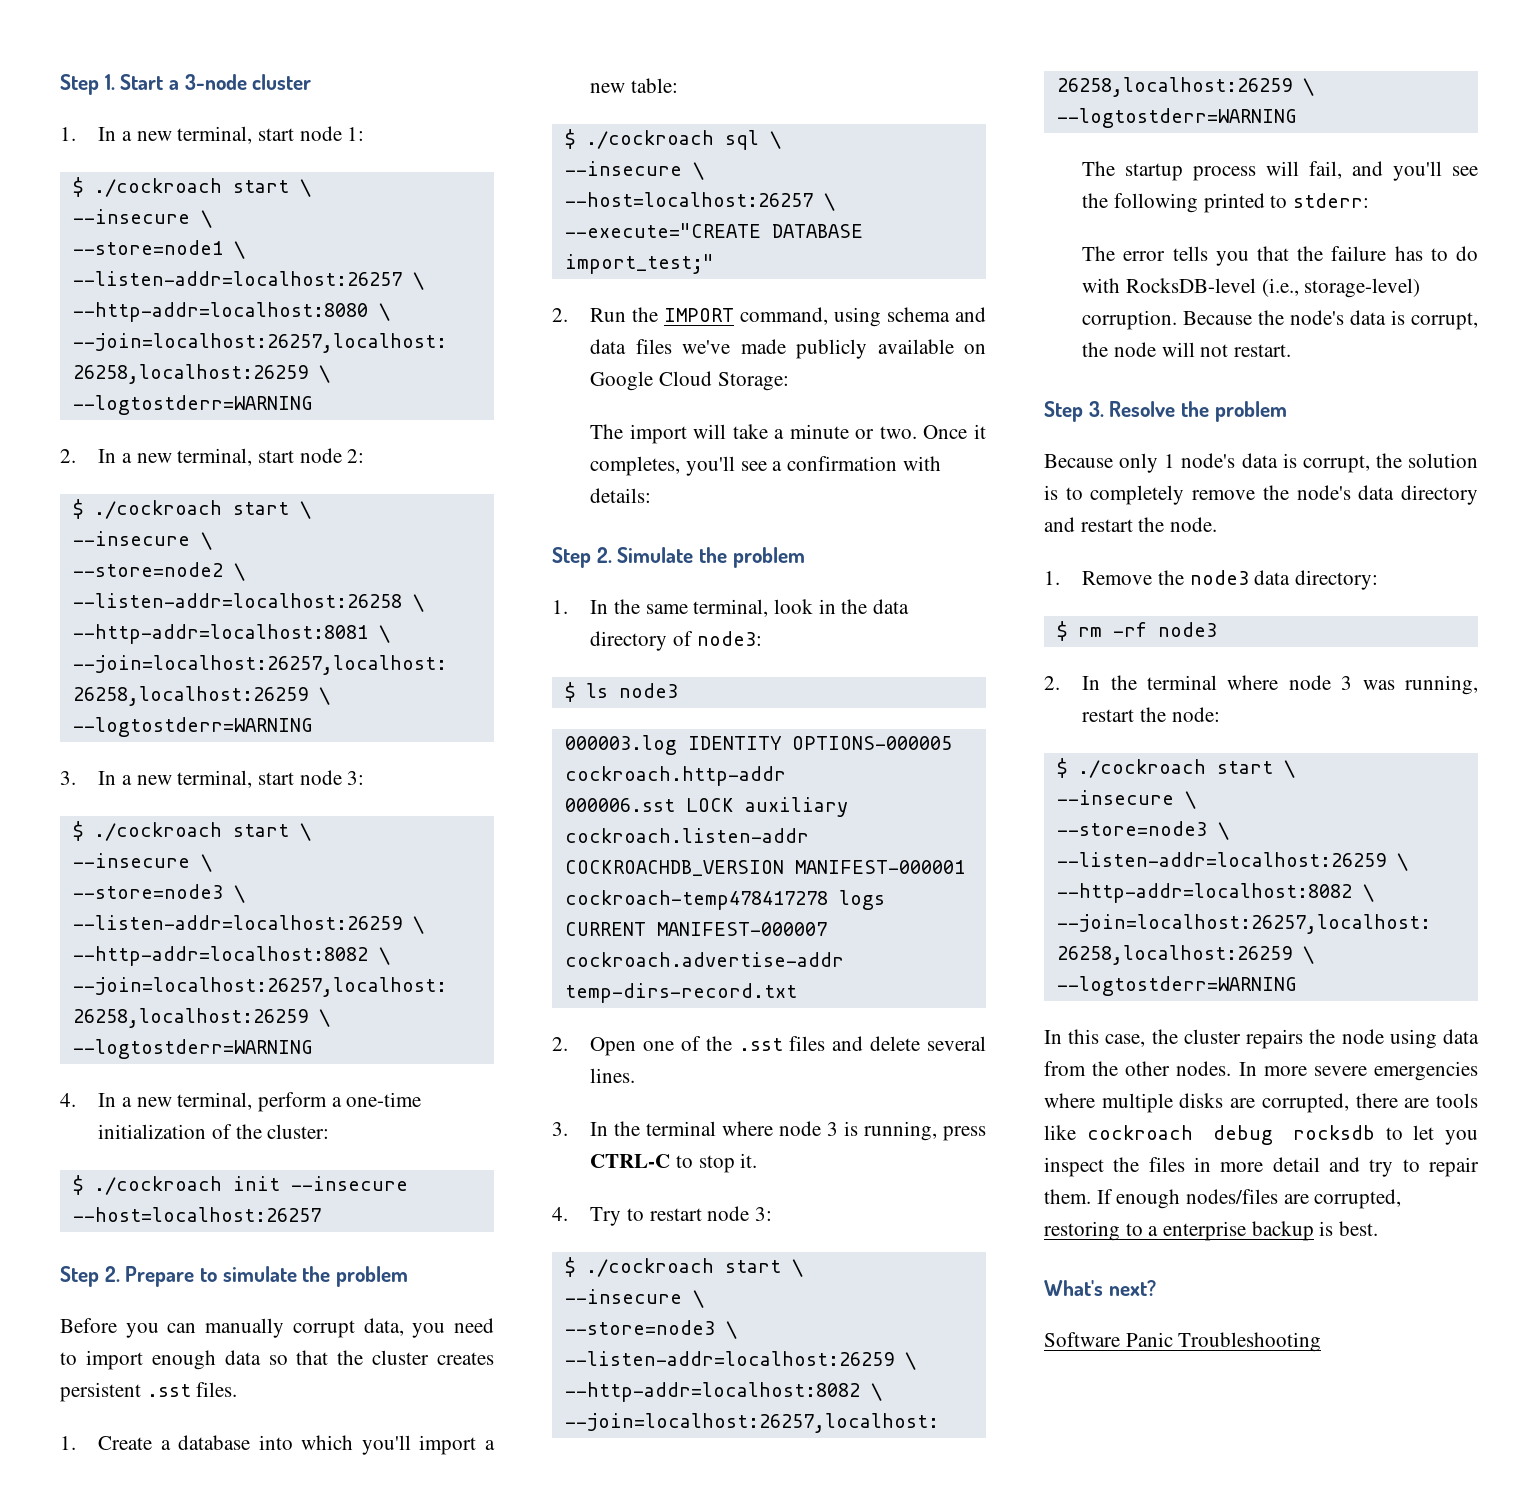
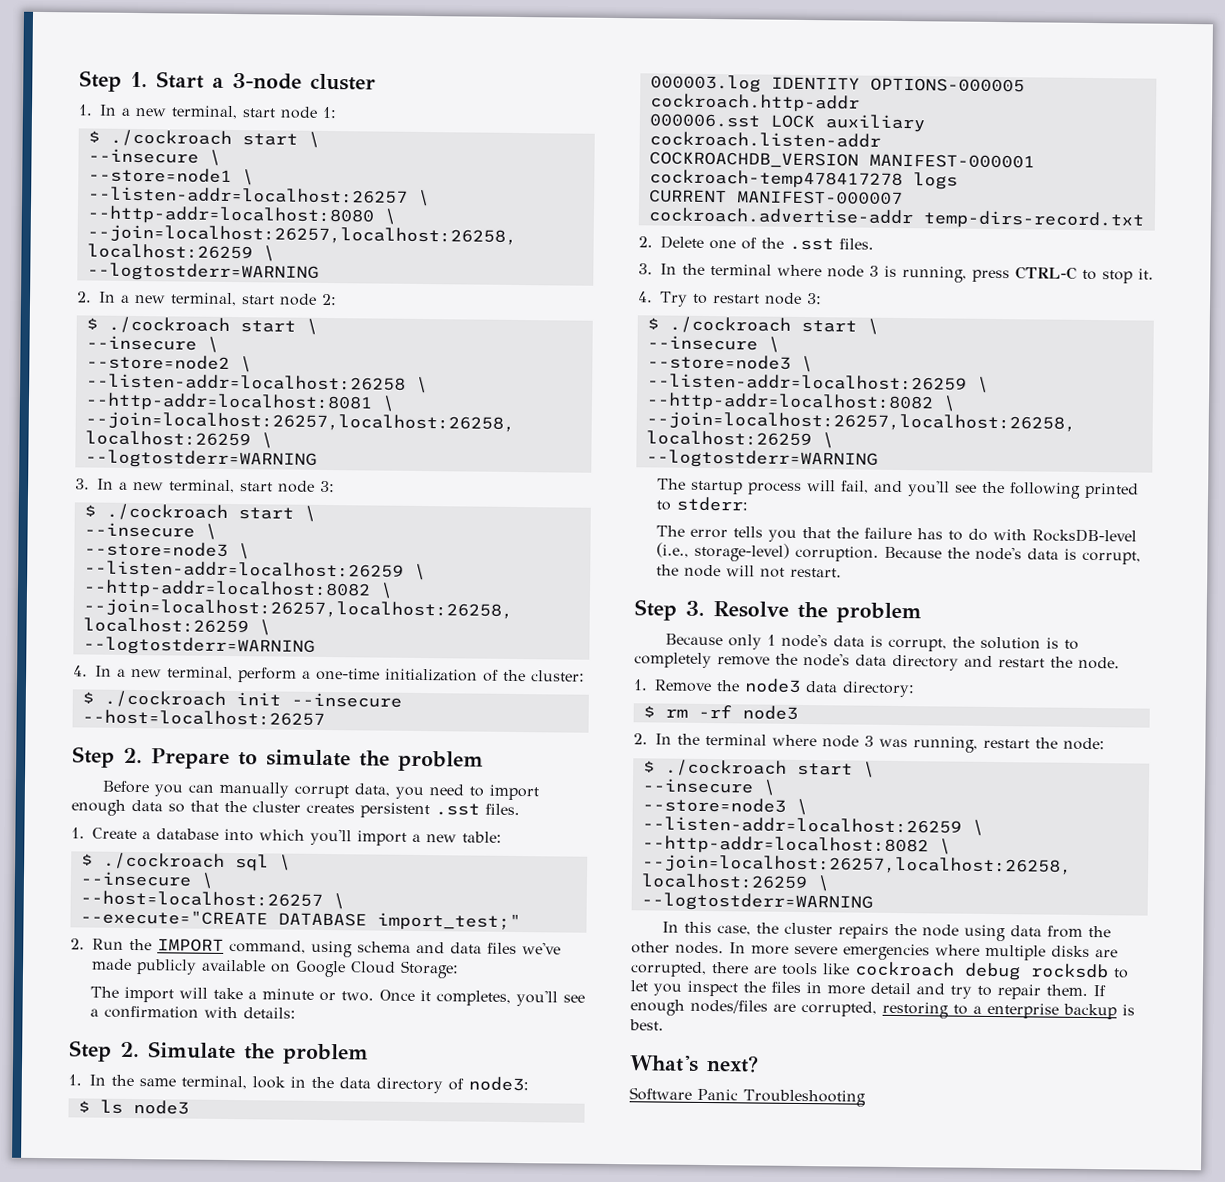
[590,1037,637,1056] Open -> [660,235,704,249] Delete
[789,1036,986,1051] [590,1068,636,1083] files and delete several lines. -> [839,238,874,250] files.

